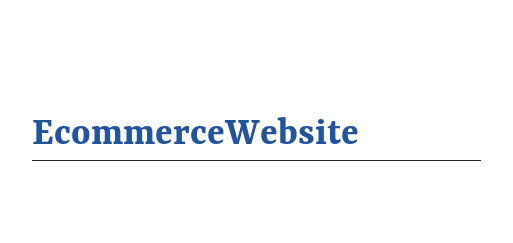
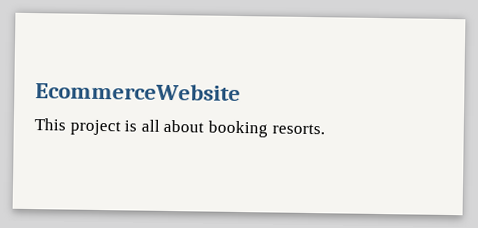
(359, 130) none -> [34,118,325,138] // This project is all about booking resorts.

